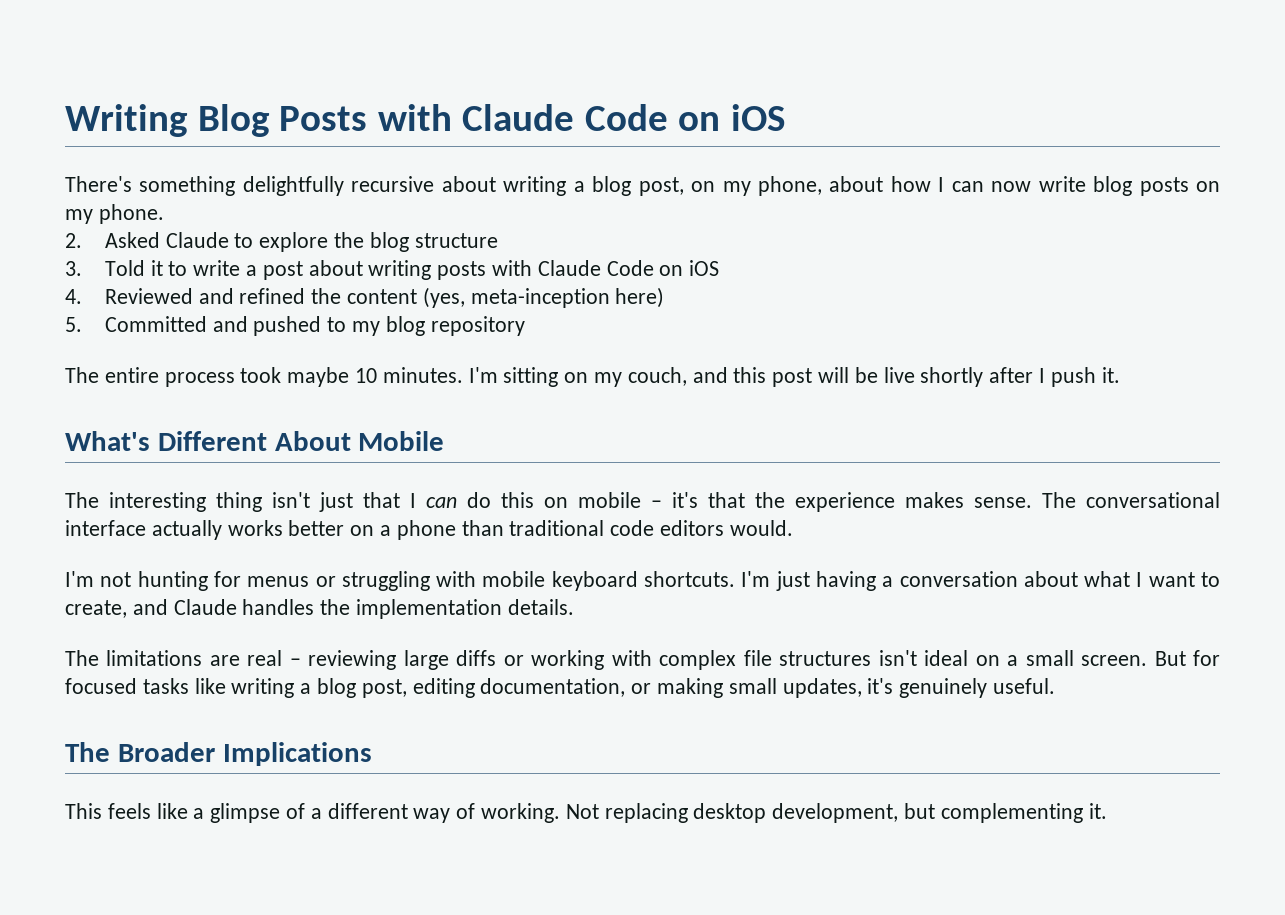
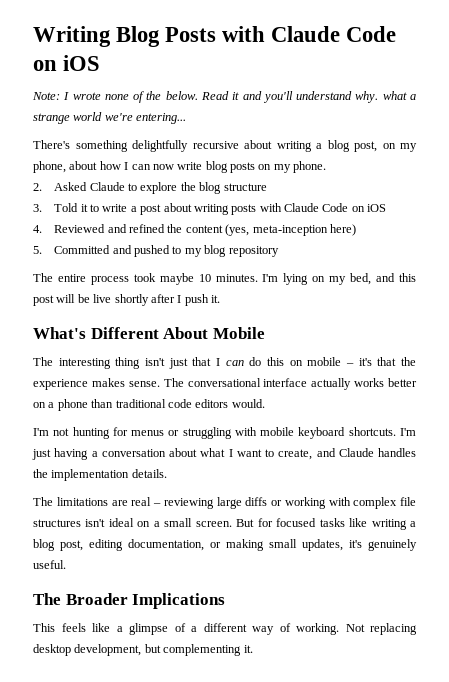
(785, 117) none -> [32,91,416,103] [33,112,187,124] // Note: I wrote none of the below. Read it and you'll understand why. what a strange world we're entering...
[503,367,687,387] sitting on my couch, -> [283,273,372,285] lying on my bed,

